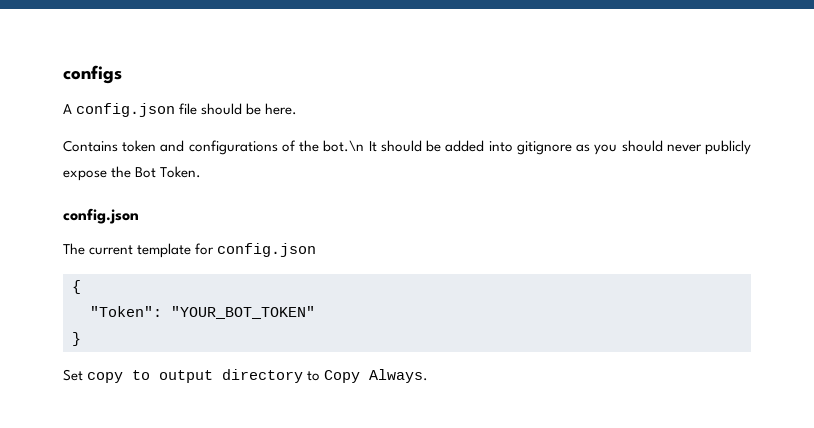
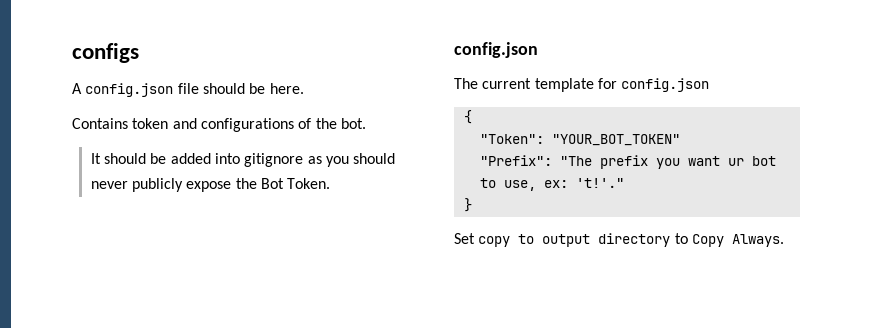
[323,140,365,152] bot.\n -> [340,118,366,129] bot. //
(315, 312) none -> [479,155,776,169] [479,178,624,191] // "Prefix": "The prefix you want ur bot to use, ex: 't!'."

